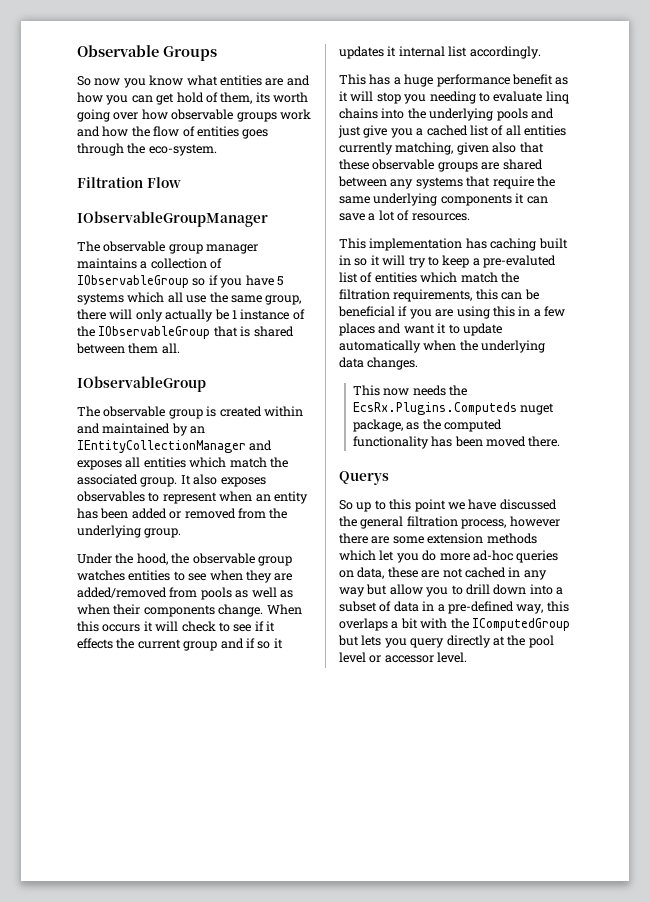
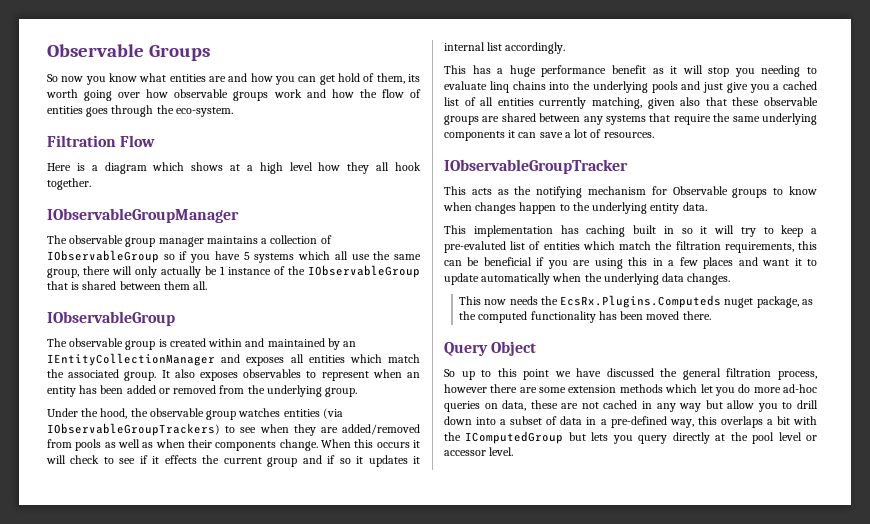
(181, 182) none -> [47,162,422,174] [47,178,91,190] // Here is a diagram which shows at a high level how they all hook together.
(171, 575) none -> [322,408,343,419] [47,423,220,436] (via IObservableGroupTrackers)
(470, 217) none -> [444,159,628,174] [444,186,817,198] [443,202,707,214] // IObservableGroupTracker // This acts as the notifying mechanism for Observable groups to know when changes happen to the underlying entity data.
[339,471,389,485] Querys -> [444,341,537,356] Query Object

